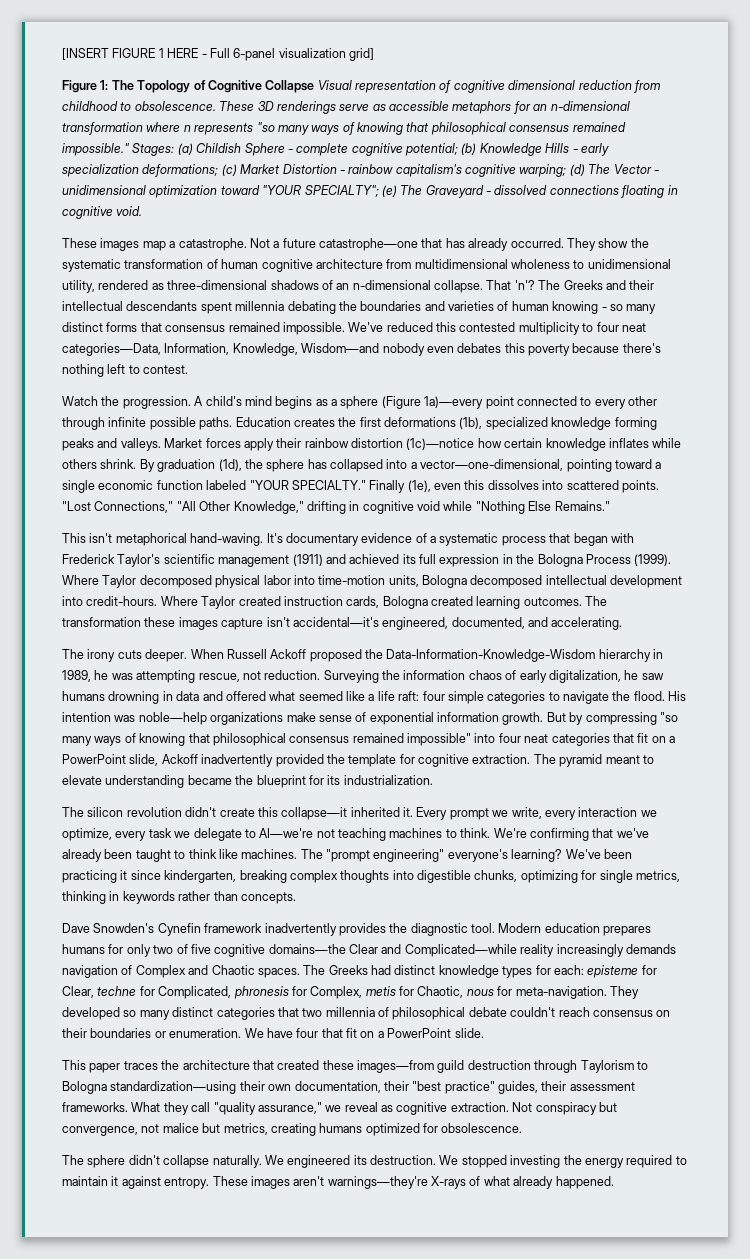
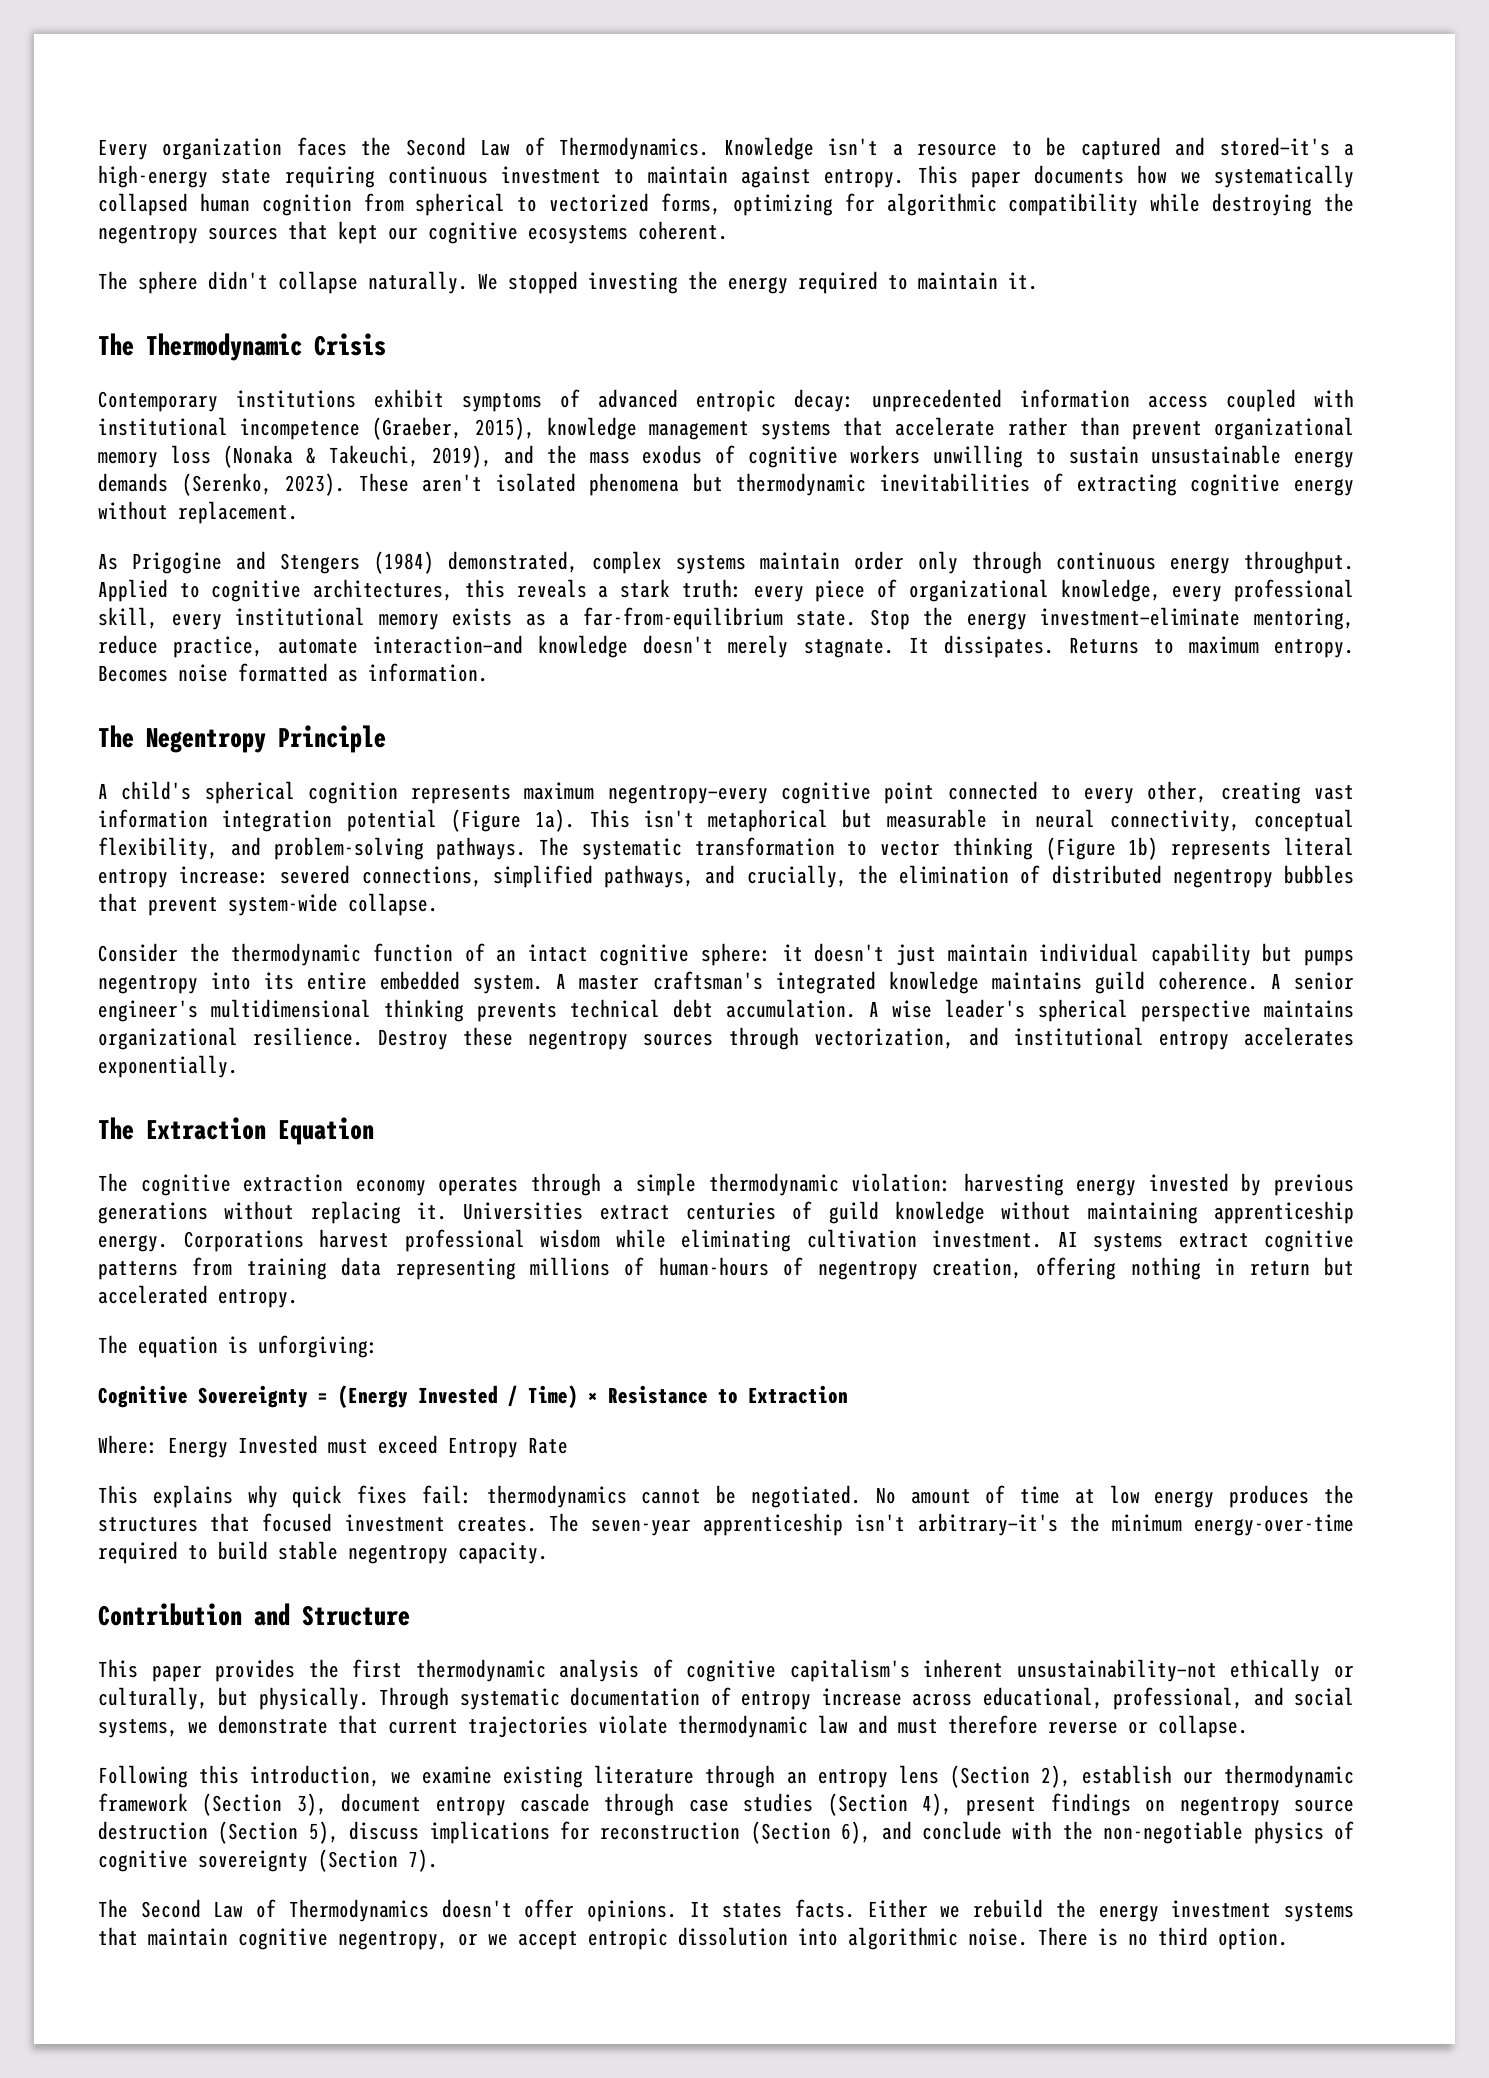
[62,48,374,61] [62,80,661,93] [62,101,630,114] [62,122,626,135] [62,143,609,156] [62,164,659,177] [62,185,678,198] [62,206,143,219] [62,238,649,251] [62,259,671,272] [62,280,655,293] [62,301,657,314] [62,322,646,335] [62,343,661,356] [62,364,189,377] [62,396,657,409] [62,417,657,430] [62,438,682,451] [62,459,662,472] [62,480,659,493] [62,501,610,514] [62,533,634,546] [62,554,672,567] [62,575,683,588] [62,596,608,609] [62,617,623,630] [62,649,664,662] [62,670,664,683] [62,691,687,704] [62,712,678,725] [62,733,675,746] [62,754,654,767] [62,775,433,788] [62,807,657,820] [62,828,649,841] [62,849,632,862] [62,870,680,883] [62,891,296,904] [62,923,652,936] [62,944,676,957] [62,965,657,978] [62,986,639,999] [62,1007,671,1020] [62,1028,484,1038] [62,1060,648,1073] [62,1081,635,1094] [62,1102,617,1115] [62,1123,523,1136] [INSERT FIGURE 1 HERE - Full 6-panel visualization grid] // Figure 1: The Topology of Cognitive Collapse Visual representation of cognitive dimensional reduction from childhood to obsolescence. These 3D renderings serve as accessible metaphors for an n-dimensional transformation where n represents "so many ways of knowing that philosophical consensus remained impossible." Stages: (a) Childish Sphere - complete cognitive potential; (b) Knowledge Hills - early specialization deformations; (c) Market Distortion - rainbow capitalism's cognitive warping; (d) The Vector - unidimensional optimization toward "YOUR SPECIALTY"; (e) The Graveyard - dissolved connections floating in cognitive void. // These images map a catastrophe. Not a future catastrophe—one that has already occurred. They show the systematic transformation of human cognitive architecture from multidimensional wholeness to unidimensional utility, rendered as three-dimensional shadows of an n-dimensional collapse. That 'n'? The Greeks and their intellectual descendants spent millennia debating the boundaries and varieties of human knowing - so many distinct forms that consensus remained impossible. We've reduced this contested multiplicity to four neat categories—Data, Information, Knowledge, Wisdom—and nobody even debates this poverty because there's nothing left to contest. // Watch the progression. A child's mind begins as a sphere (Figure 1a)—every point connected to every other through infinite possible paths. Education creates the first deformations (1b), specialized knowledge forming peaks and valleys. Market forces apply their rainbow distortion (1c)—notice how certain knowledge inflates while others shrink. By graduation (1d), the sphere has collapsed into a vector—one-dimensional, pointing toward a single economic function labeled "YOUR SPECIALTY." Finally (1e), even this dissolves into scattered points. "Lost Connections," "All Other Knowledge," drifting in cognitive void while "Nothing Else Remains." // This isn't metaphorical hand-waving. It's documentary evidence of a systematic process that began with Frederick Taylor's scientific management (1911) and achieved its full expression in the Bologna Process (1999). Where Taylor decomposed physical labor into time-motion units, Bologna decomposed intellectual development into credit-hours. Where Taylor created instruction cards, Bologna created learning outcomes. The transformation these images capture isn't accidental—it's engineered, documented, and accelerating. // The irony cuts deeper. When Russell Ackoff proposed the Data-Information-Knowledge-Wisdom hierarchy in 1989, he was attempting rescue, not reduction. Surveying the information chaos of early digitalization, he saw humans drowning in data and offered what seemed like a life raft: four simple categories to navigate the flood. His intention was noble—help organizations make sense of exponential information growth. But by compressing "so many ways of knowing that philosophical consensus remained impossible" into four neat categories that fit on a PowerPoint slide, Ackoff inadvertently provided the template for cognitive extraction. The pyramid meant to elevate understanding became the blueprint for its industrialization. // The silicon revolution didn't create this collapse—it inherited it. Every prompt we write, every interaction we optimize, every task we delegate to AI—we're not teaching machines to think. We're confirming that we've already been taught to think like machines. The "prompt engineering" everyone's learning? We've been practicing it since kindergarten, breaking complex thoughts into digestible chunks, optimizing for single metrics, thinking in keywords rather than concepts. // Dave Snowden's Cynefin framework inadvertently provides the diagnostic tool. Modern education prepares humans for only two of five cognitive domains—the Clear and Complicated—while reality increasingly demands navigation of Complex and Chaotic spaces. The Greeks had distinct knowledge types for each: episteme for Clear, techne for Complicated, phronesis for Complex, metis for Chaotic, nous for meta-navigation. They developed so many distinct categories that two millennia of philosophical debate couldn't reach consensus on their boundaries or enumeration. We have four that fit on a PowerPoint slide. // This paper traces the architecture that created these images—from guild destruction through Taylorism to Bologna standardization—using their own documentation, their "best practice" guides, their assessment frameworks. What they call "quality assurance," we reveal as cognitive extraction. Not conspiracy but convergence, not malice but metrics, creating humans optimized for obsolescence. -> [98,137,1355,160] [98,165,1354,188] [98,193,1355,216] [98,221,728,244] Every organization faces the Second Law of Thermodynamics. Knowledge isn't a resource to be captured and stored—it's a high-energy state requiring continuous investment to maintain against entropy. This paper documents how we systematically collapsed human cognition from spherical to vectorized forms, optimizing for algorithmic compatibility while destroying the negentropy sources that kept our cognitive ecosystems coherent.
[287,1155,459,1168] engineered its destruction. We -> (498, 281) none
[111,1176,614,1189] it against entropy. These images aren't warnings—they're X-rays of what already happened. -> [1008,272,1038,290] [98,333,386,361] [98,389,1354,412] [98,417,1354,440] [98,445,1355,468] [98,473,1354,496] [98,501,298,524] [98,551,1354,574] [98,579,1354,602] [98,607,1354,630] [98,635,1355,658] [98,663,488,682] [98,725,386,753] [98,781,1354,804] [98,809,1354,832] [98,837,1354,860] [98,865,1355,888] [98,893,438,916] [98,943,1354,966] [98,971,1354,994] [98,999,1354,1022] [98,1027,1354,1050] [98,1055,238,1078] [98,1117,374,1145] [98,1173,1355,1196] [98,1201,1354,1224] [98,1229,1354,1252] [98,1257,1355,1280] [98,1285,298,1308] [98,1335,378,1358] [98,1385,848,1408] [98,1435,568,1458] [98,1485,1355,1508] [98,1513,1354,1536] [98,1541,548,1564] [98,1603,410,1626] [98,1659,1354,1682] [98,1687,1354,1710] [98,1715,1248,1738] [98,1765,1355,1788] [98,1793,1354,1816] [98,1821,1354,1844] [98,1849,438,1872] [98,1899,1355,1922] [98,1927,1288,1950] it. // The Thermodynamic Crisis // Contemporary institutions exhibit symptoms of advanced entropic decay: unprecedented information access coupled with institutional incompetence (Graeber, 2015), knowledge management systems that accelerate rather than prevent organizational memory loss (Nonaka & Takeuchi, 2019), and the mass exodus of cognitive workers unwilling to sustain unsustainable energy demands (Serenko, 2023). These aren't isolated phenomena but thermodynamic inevitabilities of extracting cognitive energy without replacement. // As Prigogine and Stengers (1984) demonstrated, complex systems maintain order only through continuous energy throughput. Applied to cognitive architectures, this reveals a stark truth: every piece of organizational knowledge, every professional skill, every institutional memory exists as a far-from-equilibrium state. Stop the energy investment—eliminate mentoring, reduce practice, automate interaction—and knowledge doesn't merely stagnate. It dissipates. Returns to maximum entropy. Becomes noise formatted as information. // The Negentropy Principle // A child's spherical cognition represents maximum negentropy—every cognitive point connected to every other, creating vast information integration potential (Figure 1a). This isn't metaphorical but measurable in neural connectivity, conceptual flexibility, and problem-solving pathways. The systematic transformation to vector thinking (Figure 1b) represents literal entropy increase: severed connections, simplified pathways, and crucially, the elimination of distributed negentropy bubbles that prevent system-wide collapse. // Consider the thermodynamic function of an intact cognitive sphere: it doesn't just maintain individual capability but pumps negentropy into its entire embedded system. A master craftsman's integrated knowledge maintains guild coherence. A senior engineer's multidimensional thinking prevents technical debt accumulation. A wise leader's spherical perspective maintains organizational resilience. Destroy these negentropy sources through vectorization, and institutional entropy accelerates exponentially. // The Extraction Equation // The cognitive extraction economy operates through a simple thermodynamic violation: harvesting energy invested by previous generations without replacing it. Universities extract centuries of guild knowledge without maintaining apprenticeship energy. Corporations harvest professional wisdom while eliminating cultivation investment. AI systems extract cognitive patterns from training data representing millions of human-hours of negentropy creation, offering nothing in return but accelerated entropy. // The equation is unforgiving: // Cognitive Sovereignty = (Energy Invested / Time) × Resistance to Extraction // Where: Energy Invested must exceed Entropy Rate // This explains why quick fixes fail: thermodynamics cannot be negotiated. No amount of time at low energy produces the structures that focused investment creates. The seven-year apprenticeship isn't arbitrary—it's the minimum energy-over-time required to build stable negentropy capacity. // Contribution and Structure // This paper provides the first thermodynamic analysis of cognitive capitalism's inherent unsustainability—not ethically or culturally, but physically. Through systematic documentation of entropy increase across educational, professional, and social systems, we demonstrate that current trajectories violate thermodynamic law and must therefore reverse or collapse. // Following this introduction, we examine existing literature through an entropy lens (Section 2), establish our thermodynamic framework (Section 3), document entropy cascade through case studies (Section 4), present findings on negentropy source destruction (Section 5), discuss implications for reconstruction (Section 6), and conclude with the non-negotiable physics of cognitive sovereignty (Section 7). // The Second Law of Thermodynamics doesn't offer opinions. It states facts. Either we rebuild the energy investment systems that maintain cognitive negentropy, or we accept entropic dissolution into algorithmic noise. There is no third option.

